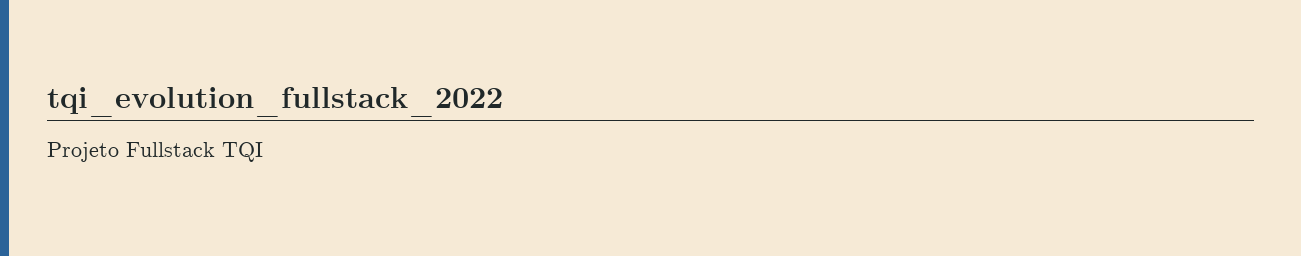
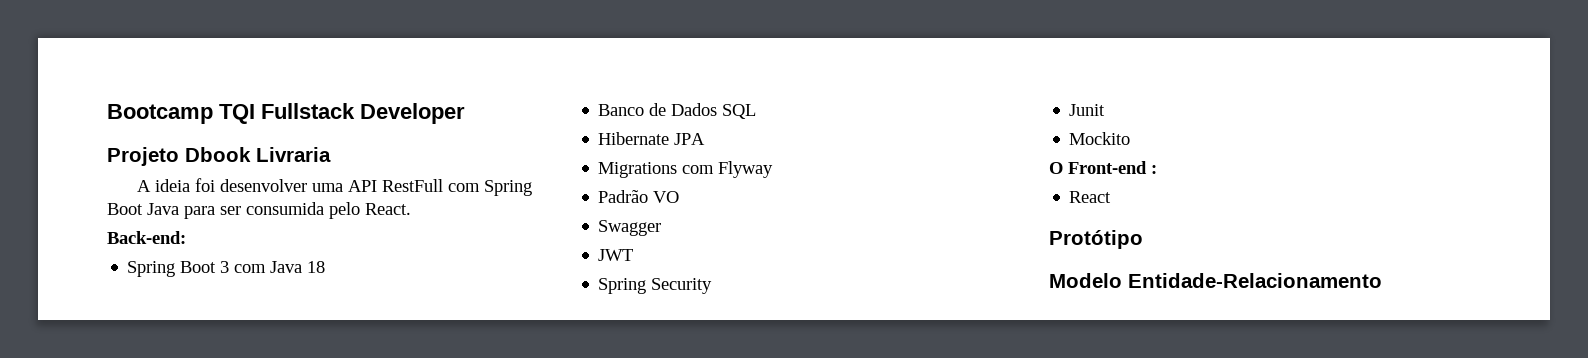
[47,87,503,117] [47,142,263,162] tqi_evolution_fullstack_2022 // Projeto Fullstack TQI -> [107,103,465,124] [107,147,331,166] [137,178,533,196] [107,202,411,219] [107,231,186,244] [127,261,326,277] [598,103,757,119] [598,132,706,145] [598,161,774,178] [598,190,680,203] [598,220,662,236] [598,249,634,261] [598,278,713,294] [1069,104,1106,116] [1069,132,1131,145] [1049,161,1157,174] [1069,191,1112,203] [1049,230,1143,249] [1049,273,1382,288] Bootcamp TQI Fullstack Developer // Projeto Dbook Livraria // A ideia foi desenvolver uma API RestFull com Spring Boot Java para ser consumida pelo React. // Back-end: // Spring Boot 3 com Java 18 // Banco de Dados SQL // Hibernate JPA // Migrations com Flyway // Padrão VO // Swagger // JWT // Spring Security // Junit // Mockito // O Front-end : // React // Protótipo // Modelo Entidade-Relacionamento

